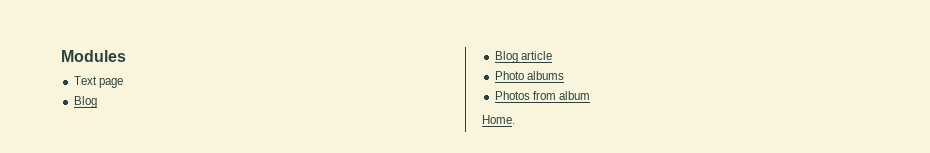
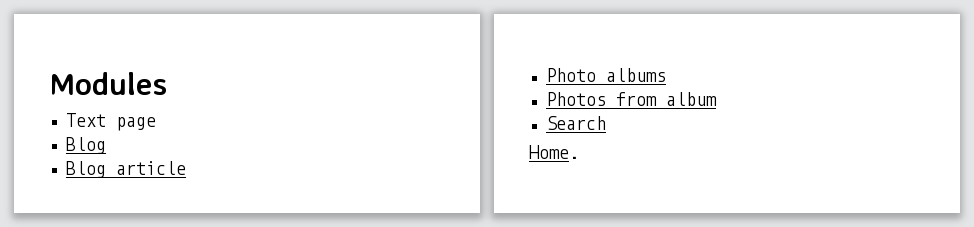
(590, 95) none -> [545,116,606,130] // Search

